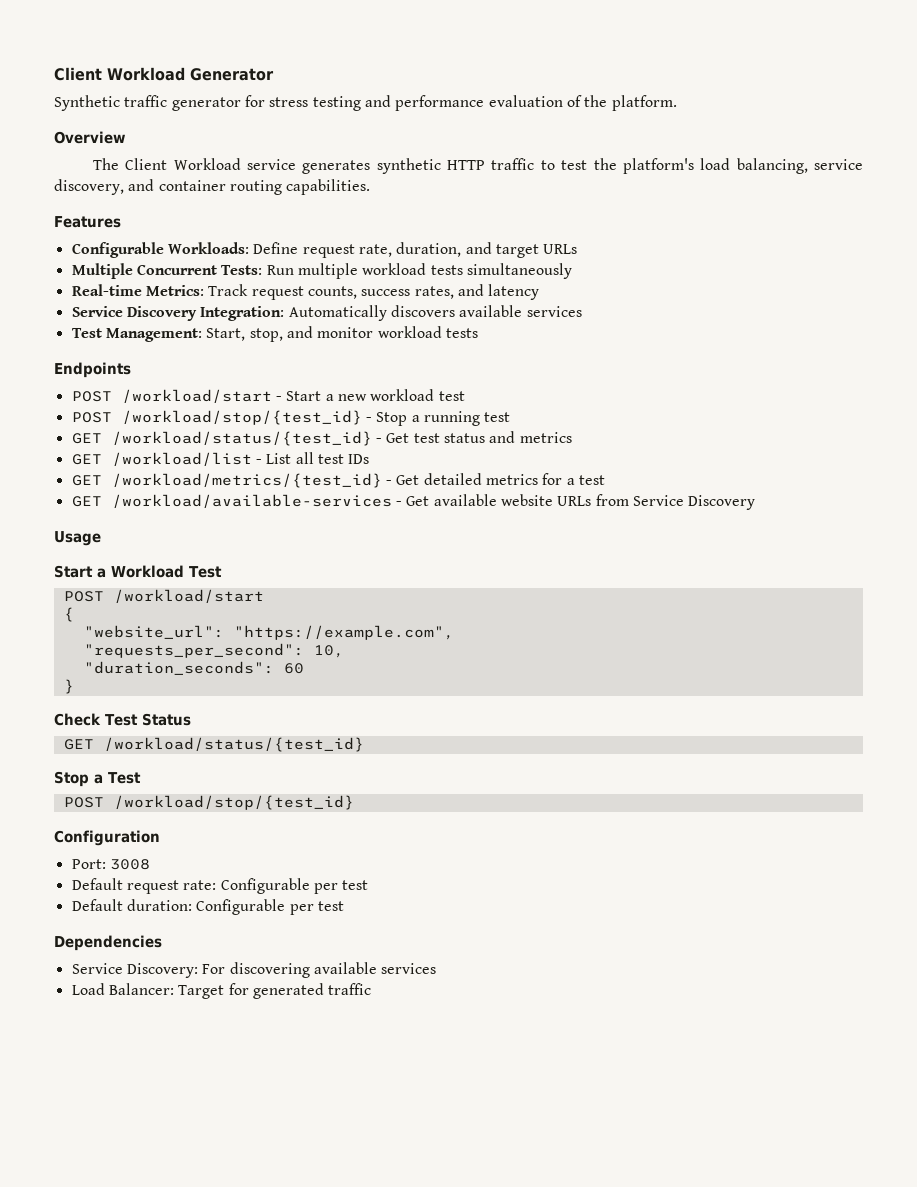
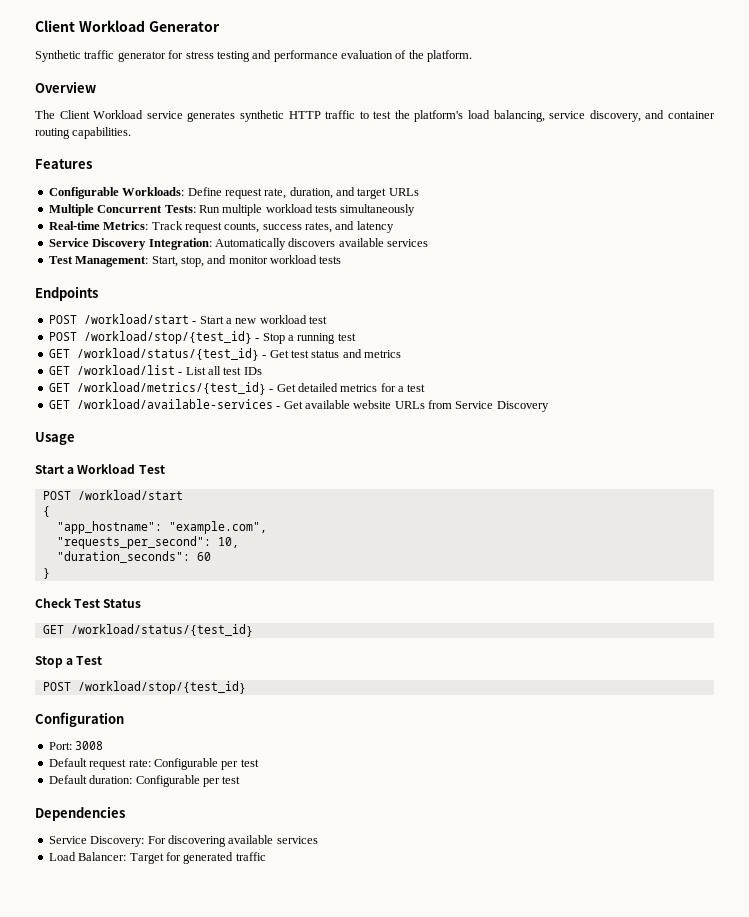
[83,625,454,640] "website_url": "https://example.com", -> [56,521,267,534] "app_hostname": "example.com",

